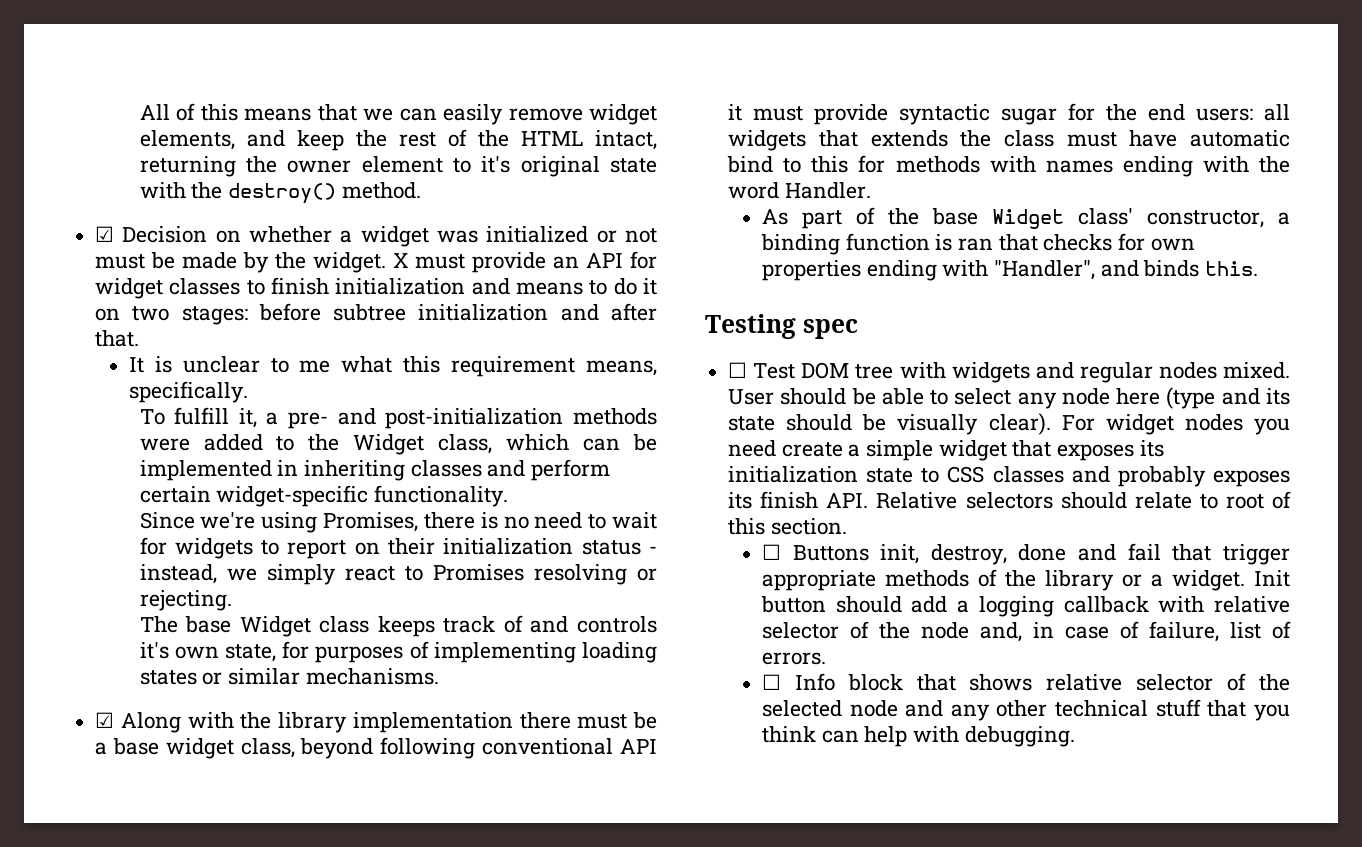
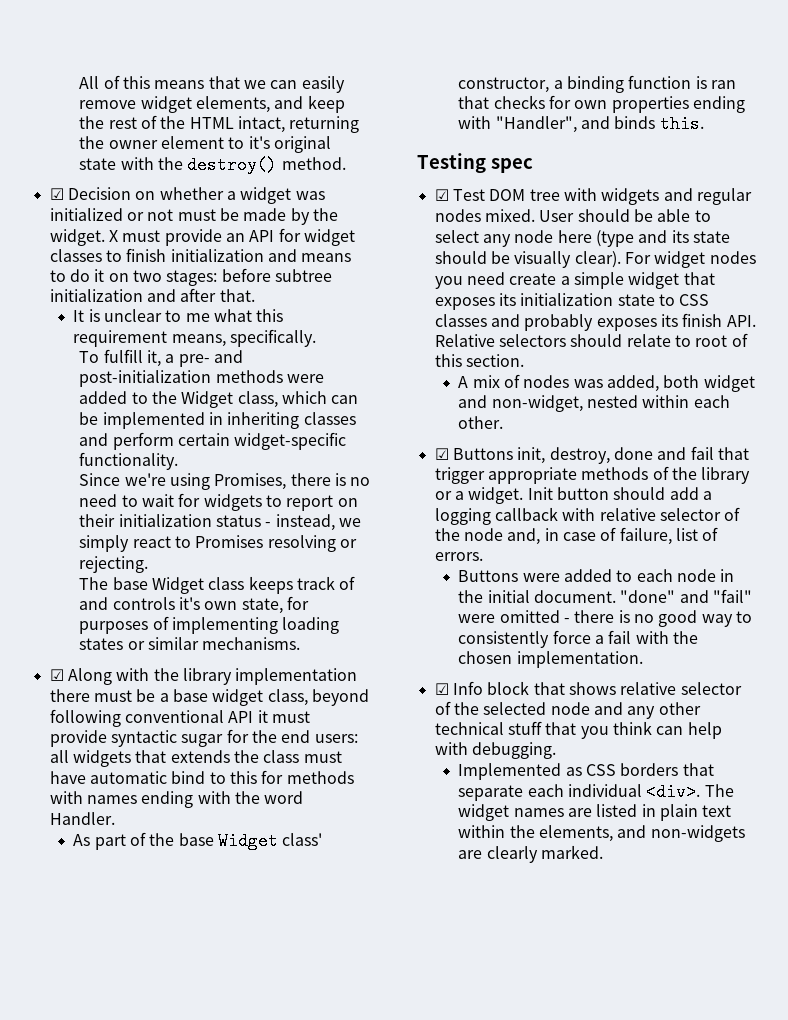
[728,362,748,378] ☐ -> [434,189,449,201] ☑
[761,544,781,560] ☐ -> [458,374,755,392] [458,395,730,412] [458,416,504,429] [434,448,449,460] A mix of nodes was added, both widget and non-widget, nested within each other. // ☑
[761,674,781,690] ☐ -> [458,569,735,582] [458,589,752,603] [458,610,752,627] [458,630,698,648] [458,651,643,668] [434,683,449,695] Buttons were added to each node in the initial document. "done" and "fail" were omitted - there is no good way to consistently force a fail with the chosen implementation. // ☑
(1075, 736) none -> [458,763,714,780] [458,783,734,801] [458,804,732,821] [458,825,745,842] [458,845,603,863] // Implemented as CSS borders that separate each individual <div>. The widget names are listed in plain text within the elements, and non-widgets are clearly marked.

